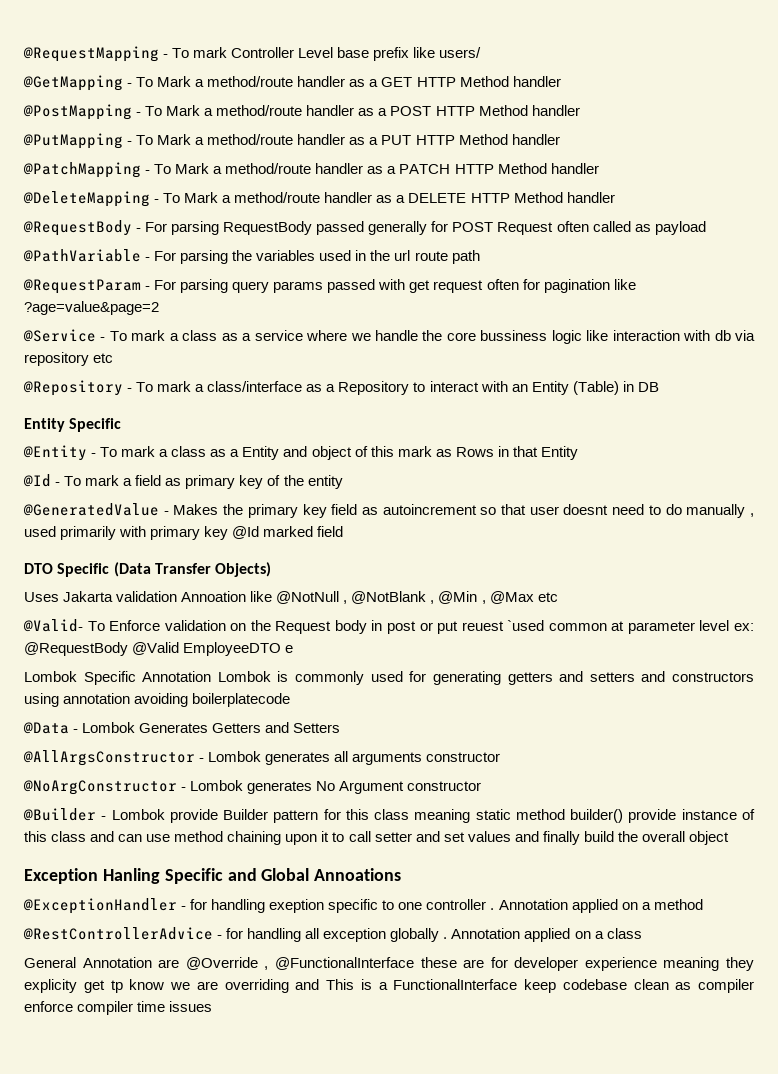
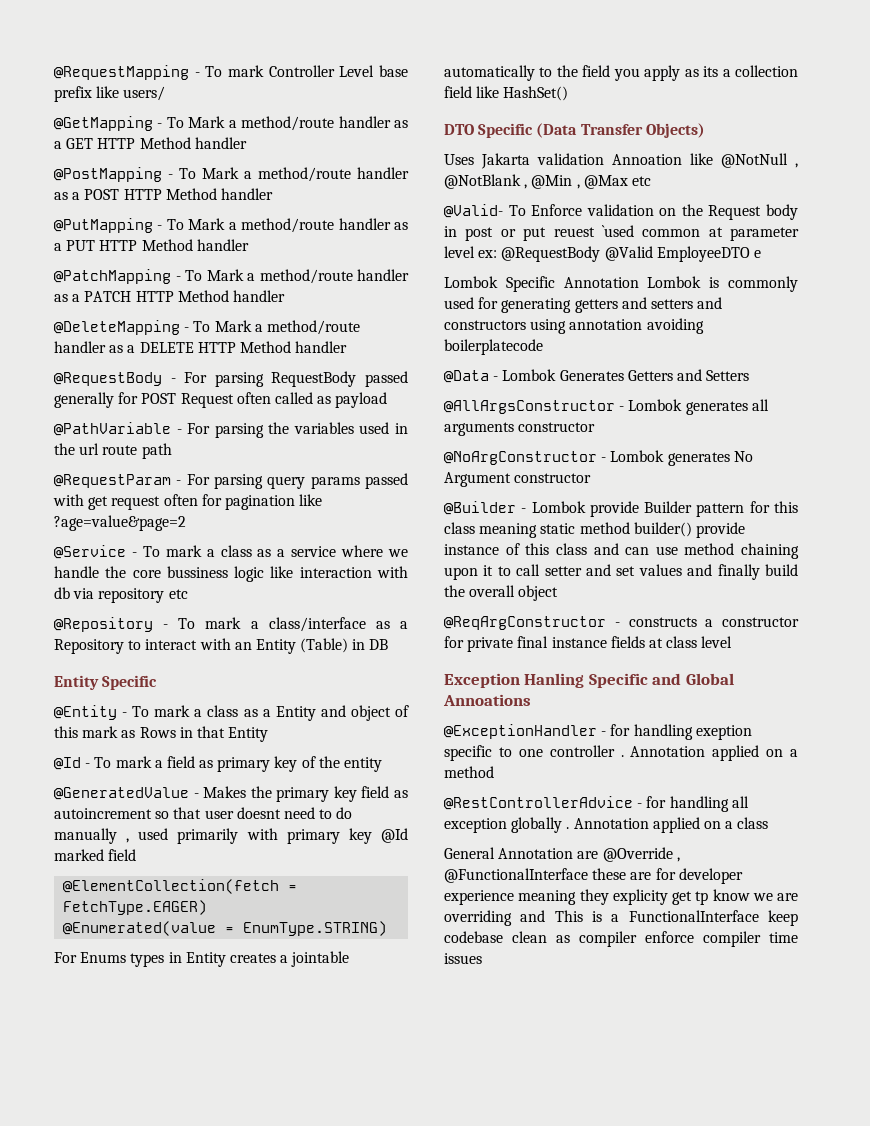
(344, 531) none -> [63,879,298,894] [63,900,208,915] [63,921,388,936] [54,951,350,967] [444,65,798,81] [444,86,569,101] // @ElementCollection(fetch = FetchType.EAGER) // @Enumerated(value = EnumType.STRING) // For Enums types in Entity creates a jointable automatically to the field you apply as its a collection field like HashSet()
(729, 838) none -> [444,616,799,630] [444,636,733,652] // @ReqArgConstructor - constructs a constructor for private final instance fields at class level

